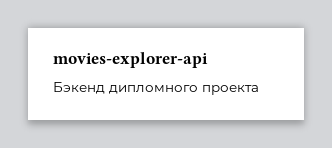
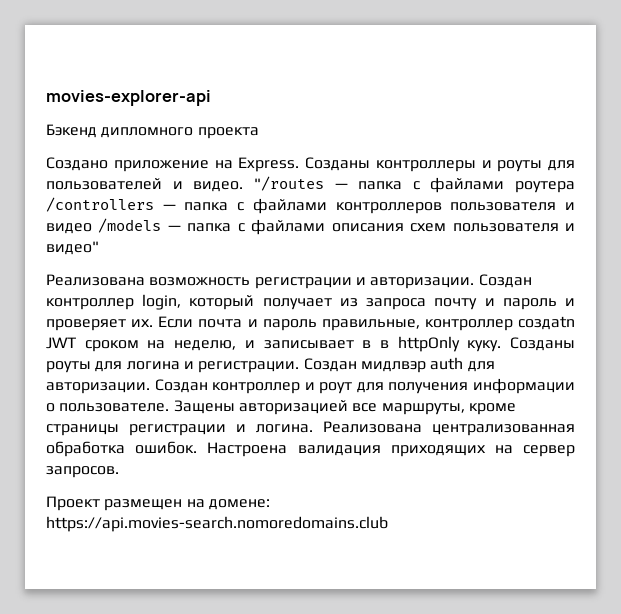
(259, 90) none -> [46,157,575,172] [46,176,575,193] [46,197,575,214] [46,218,576,235] [46,241,99,255] [46,274,532,289] [46,294,575,310] [46,316,575,331] [46,336,575,352] [46,357,495,373] [46,378,575,394] [46,400,516,415] [46,421,575,436] [46,441,576,457] [46,466,119,478] [46,496,270,511] [46,516,388,532] // Создано приложение на Express. Созданы контроллеры и роуты для пользователей и видео. "/routes — папка с файлами роутера /controllers — папка с файлами контроллеров пользователя и видео /models — папка с файлами описания схем пользователя и видео" // Реализована возможность регистрации и авторизации. Создан контроллер login, который получает из запроса почту и пароль и проверяет их. Если почта и пароль правильные, контроллер создаtn JWT сроком на неделю, и записывает в в httpOnly куку. Созданы роуты для логина и регистрации. Создан мидлвэр auth для авторизации. Создан контроллер и роут для получения информации о пользователе. Защены авторизацией все маршруты, кроме страницы регистрации и логина. Реализована централизованная обработка ошибок. Настроена валидация приходящих на сервер запросов. // Проект размещен на домене: https://api.movies-search.nomoredomains.club

